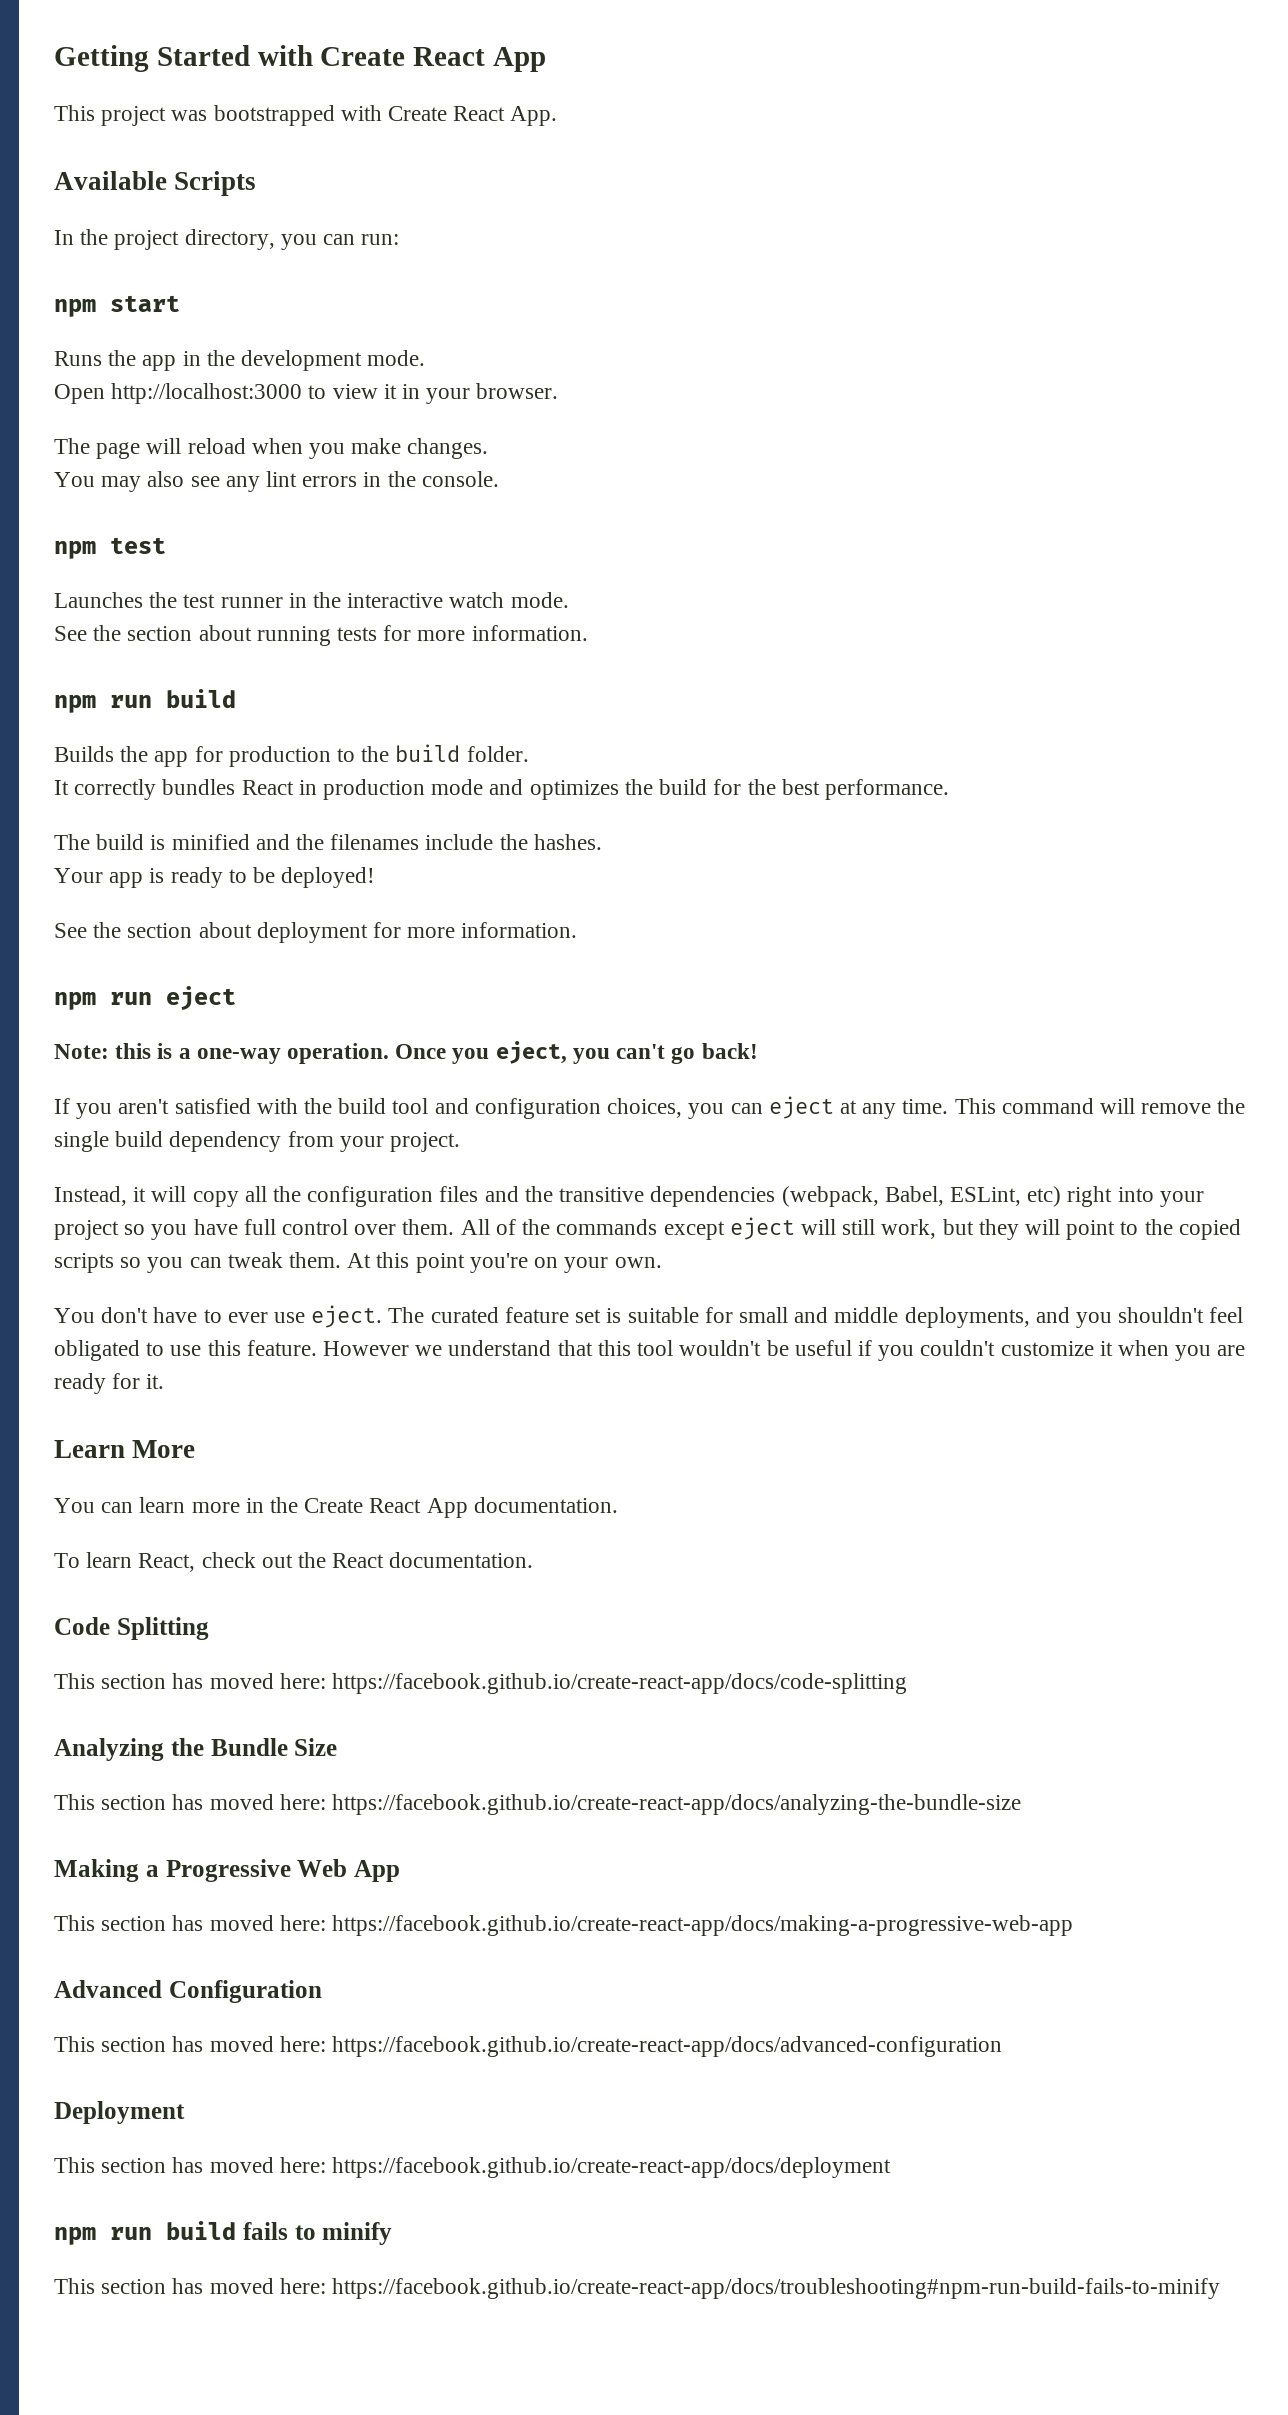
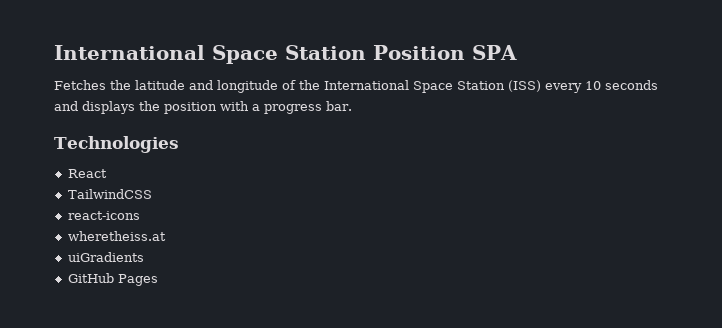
[54,45,547,72] [54,105,558,126] [54,171,257,196] [54,229,400,250] [54,295,180,317] [54,350,426,371] [54,383,559,404] [54,438,489,459] [54,471,499,492] [54,537,166,559] [54,592,569,608] [54,625,588,646] [54,689,236,713] [54,744,529,767] [54,779,949,800] [54,834,602,850] [54,867,376,888] [54,922,578,943] [54,986,236,1010] [54,1041,758,1064] [54,1096,1246,1119] [54,1131,461,1152] [54,1186,1204,1207] [54,1217,1241,1240] [54,1252,662,1273] [54,1305,1244,1328] [54,1340,1246,1361] [54,1373,165,1394] [54,1440,196,1458] [54,1497,618,1518] [54,1552,534,1572] [54,1617,209,1640] [54,1673,908,1694] [54,1738,338,1761] [54,1794,1022,1815] [54,1859,400,1882] [54,1915,1074,1936] [54,1980,322,2003] [54,2036,1003,2057] [54,2101,185,2124] [54,2157,892,2178] [54,2221,393,2245] [54,2278,1221,2299] Getting Started with Create React App // This project was bootstrapped with Create React App. // Available Scripts // In the project directory, you can run: // npm start // Runs the app in the development mode. // Open http://localhost:3000 to view it in your browser. // The page will reload when you make changes. // You may also see any lint errors in the console. // npm test // Launches the test runner in the interactive watch mode. // See the section about running tests for more information. // npm run build // Builds the app for production to the build folder. // It correctly bundles React in production mode and optimizes the build for the best performance. // The build is minified and the filenames include the hashes. // Your app is ready to be deployed! // See the section about deployment for more information. // npm run eject // Note: this is a one-way operation. Once you eject, you can't go back! // If you aren't satisfied with the build tool and configuration choices, you can eject at any time. This command will remove the single build dependency from your project. // Instead, it will copy all the configuration files and the transitive dependencies (webpack, Babel, ESLint, etc) right into your project so you have full control over them. All of the commands except eject will still work, but they will point to the copied scripts so you can tweak them. At this point you're on your own. // You don't have to ever use eject. The curated feature set is suitable for small and middle deployments, and you shouldn't feel obligated to use this feature. However we understand that this tool wouldn't be useful if you couldn't customize it when you are ready for it. // Learn More // You can learn more in the Create React App documentation. // To learn React, check out the React documentation. // Code Splitting // This section has moved here: https://facebook.github.io/create-react-app/docs/code-splitting // Analyzing the Bundle Size // This section has moved here: https://facebook.github.io/create-react-app/docs/analyzing-the-bundle-size // Making a Progressive Web App // This section has moved here: https://facebook.github.io/create-react-app/docs/making-a-progressive-web-app // Advanced Configuration // This section has moved here: https://facebook.github.io/create-react-app/docs/advanced-configuration // Deployment // This section has moved here: https://facebook.github.io/create-react-app/docs/deployment // npm run build fails to minify // This section has moved here: https://facebook.github.io/create-react-app/docs/troubleshooting#npm-run-build-fails-to-minify -> [54,45,517,64] [54,80,658,93] [54,101,352,114] [54,136,179,153] [67,169,107,178] [67,189,152,199] [67,211,140,220] [67,231,166,241] [67,252,144,262] [67,273,158,286] International Space Station Position SPA // Fetches the latitude and longitude of the International Space Station (ISS) every 10 seconds and displays the position with a progress bar. // Technologies // React // TailwindCSS // react-icons // wheretheiss.at // uiGradients // GitHub Pages

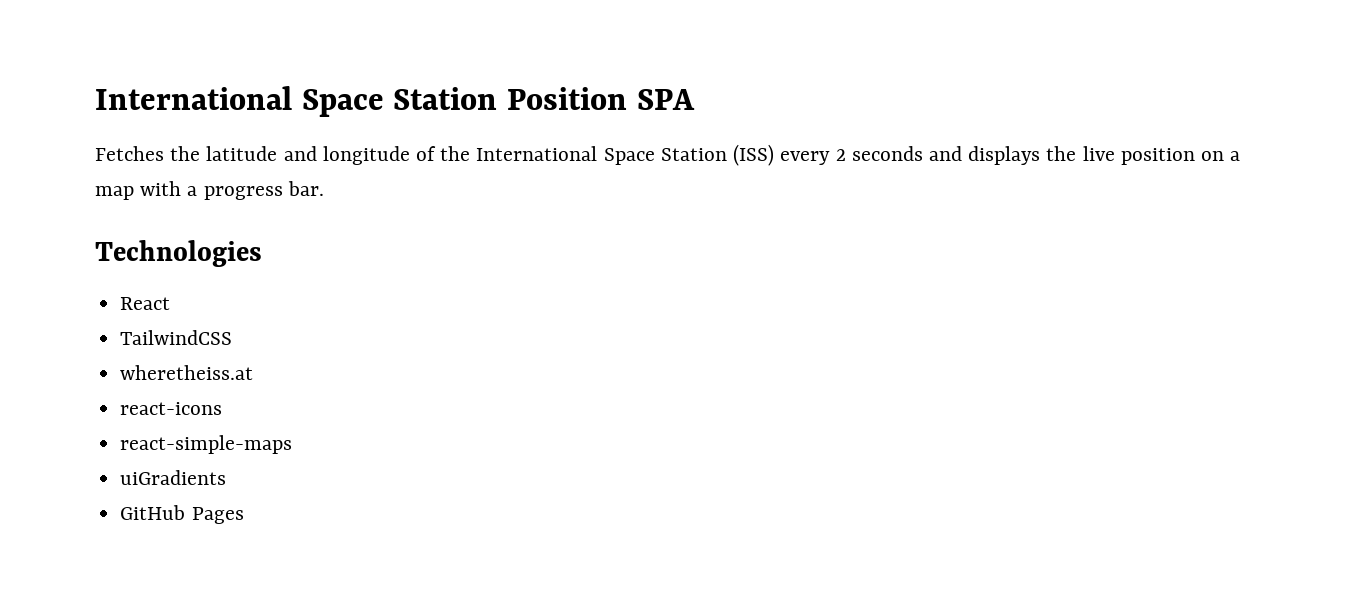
[585,81,601,90] 10 -> [835,149,846,161] 2
[164,102,217,114] position -> [1082,146,1241,165] [95,186,134,200] live position on a map
(152, 194) none -> [120,365,254,380] // wheretheiss.at
[67,231,166,241] wheretheiss.at -> [120,435,293,454] react-simple-maps

